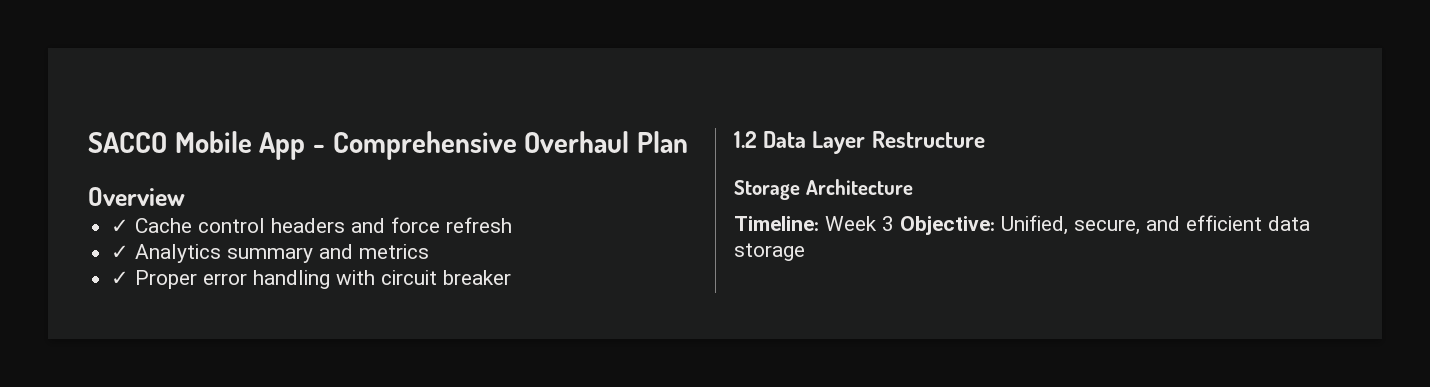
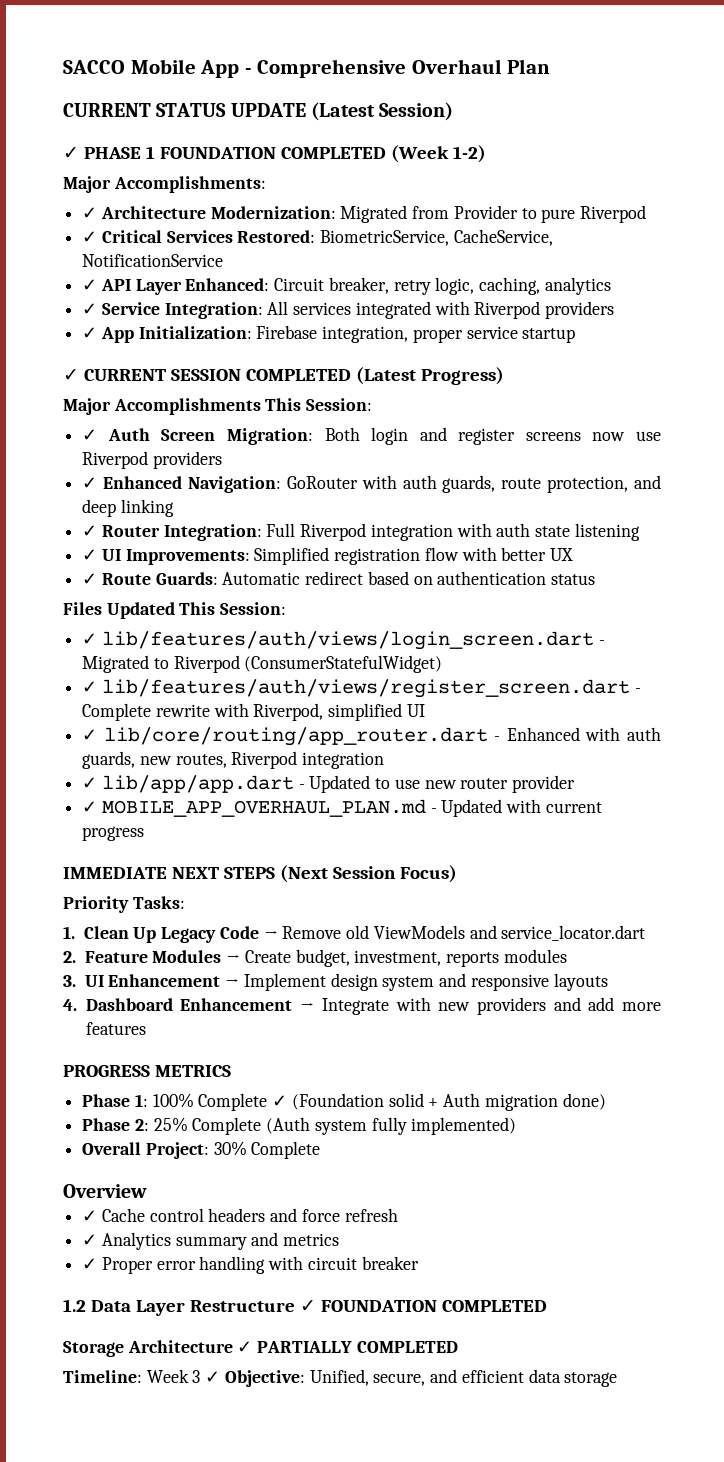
(689, 142) none -> [63,102,454,121] [63,145,486,163] [63,176,266,193] [82,205,647,223] [82,229,553,246] [82,254,224,267] [82,277,611,295] [82,301,615,319] [82,325,576,343] [63,367,504,385] [63,398,373,415] [82,427,661,445] [82,451,222,469] [82,475,661,493] [82,499,174,517] [82,523,640,541] [82,547,574,565] [82,571,596,585] [63,602,287,619] [82,631,605,650] [82,655,443,673] [82,679,641,698] [82,703,425,721] [82,727,661,746] [82,751,385,769] [82,775,576,793] [82,799,602,817] [82,826,145,841] [63,865,457,883] [63,896,185,913] [63,925,646,943] [63,949,567,967] [63,973,608,991] [63,997,662,1015] [85,1022,146,1035] [63,1065,231,1077] [82,1093,606,1111] [82,1117,517,1135] [82,1141,321,1159] // CURRENT STATUS UPDATE (Latest Session) // ✓ PHASE 1 FOUNDATION COMPLETED (Week 1-2) // Major Accomplishments: // ✓ Architecture Modernization: Migrated from Provider to pure Riverpod // ✓ Critical Services Restored: BiometricService, CacheService, NotificationService // ✓ API Layer Enhanced: Circuit breaker, retry logic, caching, analytics // ✓ Service Integration: All services integrated with Riverpod providers // ✓ App Initialization: Firebase integration, proper service startup // ✓ CURRENT SESSION COMPLETED (Latest Progress) // Major Accomplishments This Session: // ✓ Auth Screen Migration: Both login and register screens now use Riverpod providers // ✓ Enhanced Navigation: GoRouter with auth guards, route protection, and deep linking // ✓ Router Integration: Full Riverpod integration with auth state listening // ✓ UI Improvements: Simplified registration flow with better UX // ✓ Route Guards: Automatic redirect based on authentication status // Files Updated This Session: // ✓ lib/features/auth/views/login_screen.dart - Migrated to Riverpod (ConsumerStatefulWidget) // ✓ lib/features/auth/views/register_screen.dart - Complete rewrite with Riverpod, simplified UI // ✓ lib/core/routing/app_router.dart - Enhanced with auth guards, new routes, Riverpod integration // ✓ lib/app/app.dart - Updated to use new router provider // ✓ MOBILE_APP_OVERHAUL_PLAN.md - Updated with current progress // IMMEDIATE NEXT STEPS (Next Session Focus) // Priority Tasks: // 1. Clean Up Legacy Code → Remove old ViewModels and service_locator.dart // 2. Feature Modules → Create budget, investment, reports modules // 3. UI Enhancement → Implement design system and responsive layouts // 4. Dashboard Enhancement → Integrate with new providers and add more features // PROGRESS METRICS // Phase 1: 100% Complete ✓ (Foundation solid + Auth migration done) // Phase 2: 25% Complete (Auth system fully implemented) // Overall Project: 30% Complete
(985, 139) none -> [299,1300,547,1312] ✓ FOUNDATION COMPLETED
(913, 187) none -> [237,1341,458,1353] ✓ PARTIALLY COMPLETED
(894, 223) none -> [205,1371,221,1383] ✓

